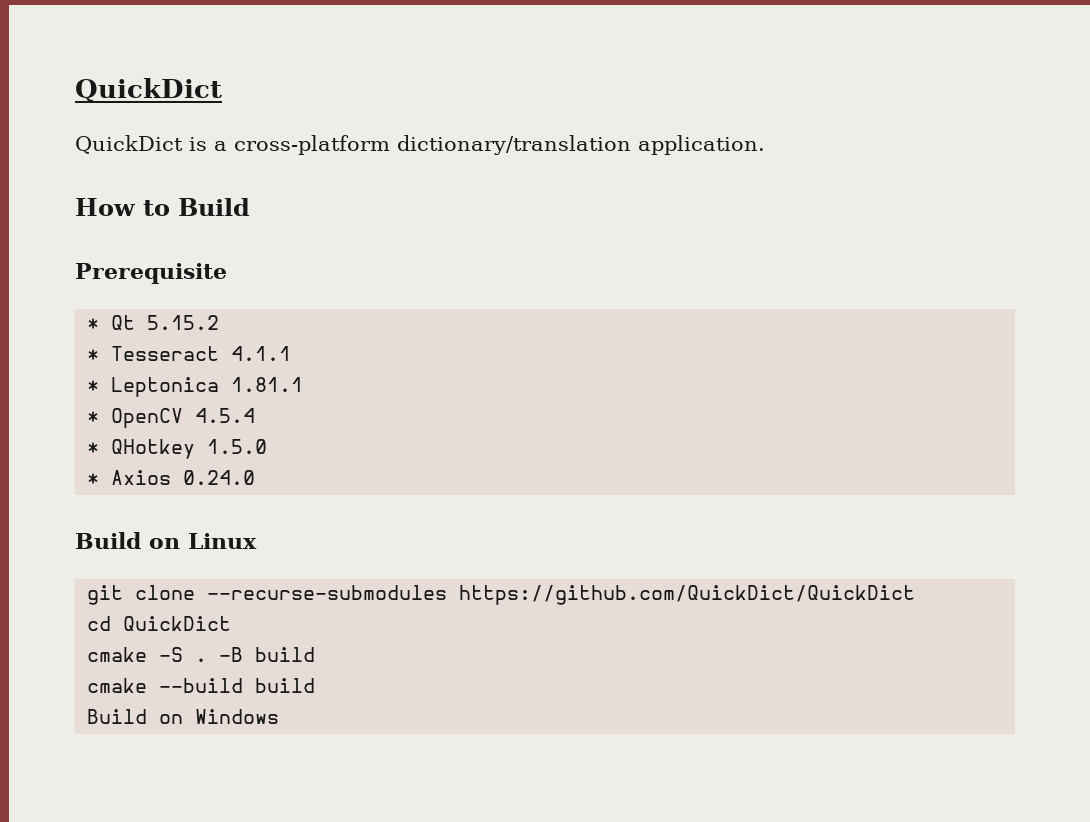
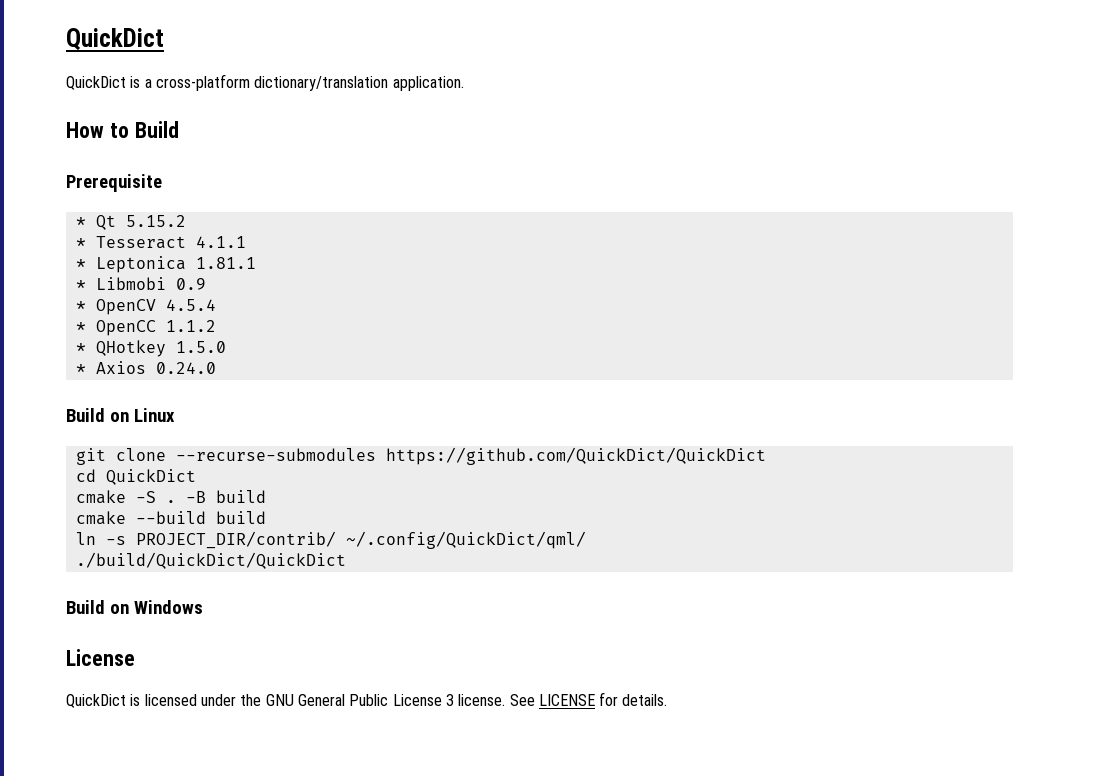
(304, 384) none -> [75,277,206,290] // * Libmobi 0.9
(256, 415) none -> [75,320,216,336] // * OpenCC 1.1.2
[87,709,280,724] Build on Windows -> [75,531,586,549] [75,552,346,569] [66,600,203,614] [66,649,135,666] [66,692,668,708] ln -s PROJECT_DIR/contrib/ ~/.config/QuickDict/qml/ // ./build/QuickDict/QuickDict // Build on Windows // License // QuickDict is licensed under the GNU General Public License 3 license. See LICENSE for details.

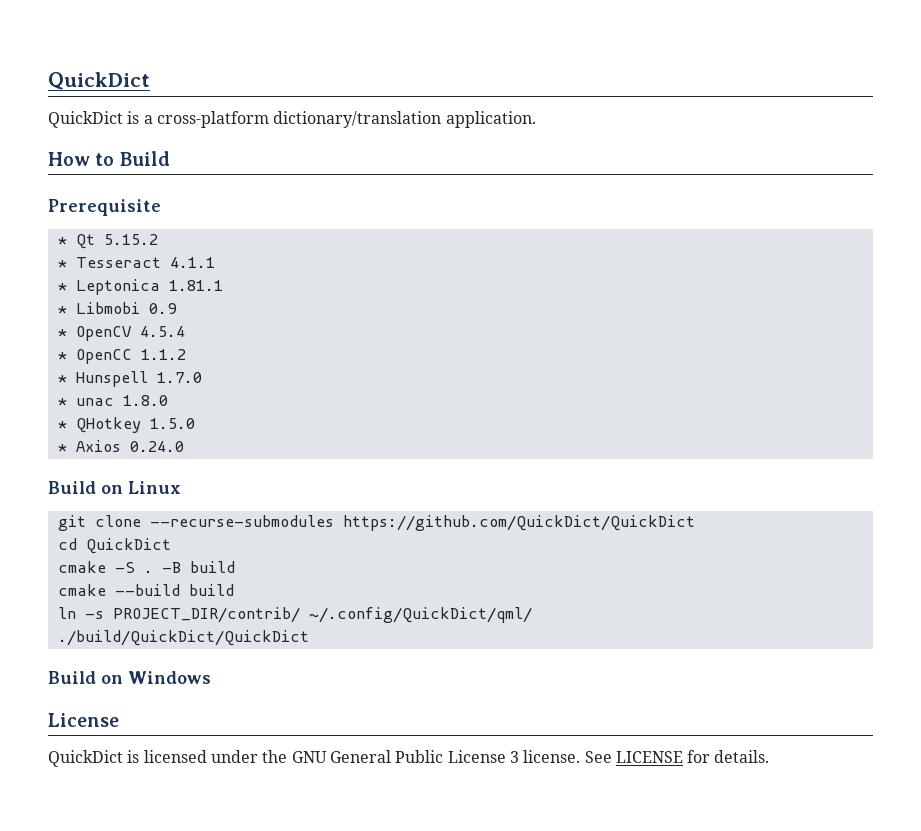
(216, 326) none -> [57,371,202,387] [57,395,168,406] // * Hunspell 1.7.0 // * unac 1.8.0

